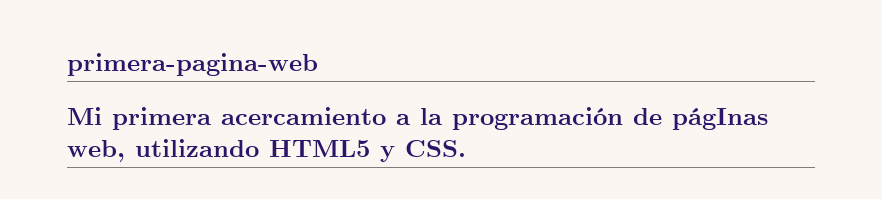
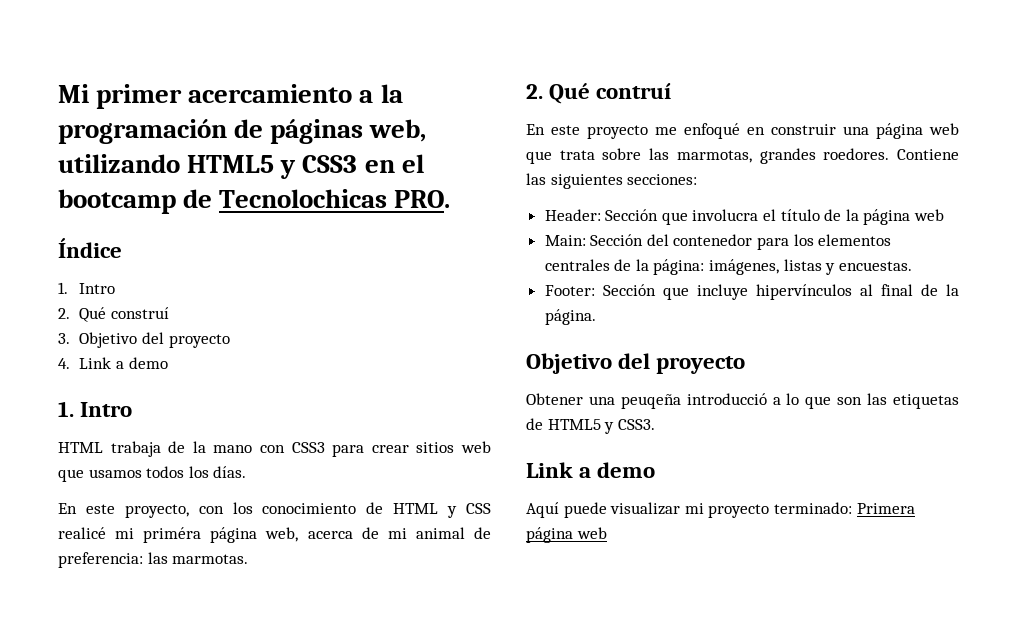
[67,53,318,76] [67,107,211,130] primera-pagina-web // Mi primera -> [58,84,183,109] Mi primer
[672,108,768,130] págInas -> [270,119,364,144] páginas
[405,140,466,157] CSS. -> [302,154,424,173] [58,189,451,214] [58,238,122,258] [58,282,116,294] [58,307,169,322] [58,332,230,348] [58,357,168,369] [58,401,133,417] [58,441,492,457] [58,466,247,482] [58,502,492,518] [58,527,491,543] [58,552,249,568] [526,83,672,104] [526,123,959,139] [526,148,959,164] [526,173,698,189] [544,209,945,225] [544,234,892,250] [544,259,912,275] [544,284,960,300] [544,309,596,325] [526,353,746,374] [526,393,960,409] [526,418,655,434] [526,462,656,478] [526,502,915,518] [526,527,607,543] CSS3 en el bootcamp de Tecnolochicas PRO. // Índice // 1. Intro // 2. Qué construí // 3. Objetivo del proyecto // 4. Link a demo // 1. Intro // HTML trabaja de la mano con CSS3 para crear sitios web que usamos todos los días. // En este proyecto, con los conocimiento de HTML y CSS realicé mi priméra página web, acerca de mi animal de preferencia: las marmotas. // 2. Qué contruí // En este proyecto me enfoqué en construir una página web que trata sobre las marmotas, grandes roedores. Contiene las siguientes secciones: // Header: Sección que involucra el título de la página web // Main: Sección del contenedor para los elementos centrales de la página: imágenes, listas y encuestas. // Footer: Sección que incluye hipervínculos al final de la página. // Objetivo del proyecto // Obtener una peuqeña introducció a lo que son las etiquetas de HTML5 y CSS3. // Link a demo // Aquí puede visualizar mi proyecto terminado: Primera página web

